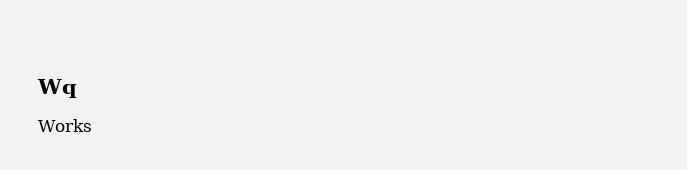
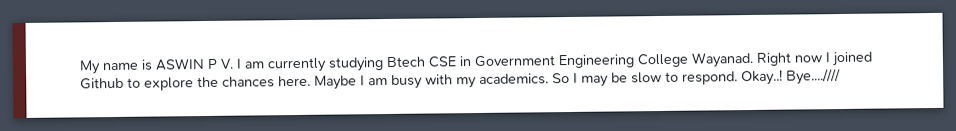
[37,79,77,98] [38,119,92,132] Wq // Works -> [79,51,873,75] [80,69,841,91] My name is ASWIN P V. I am currently studying Btech CSE in Government Engineering College Wayanad. Right now I joined Github to explore the chances here. Maybe I am busy with my academics. So I may be slow to respond. Okay..! Bye....////

